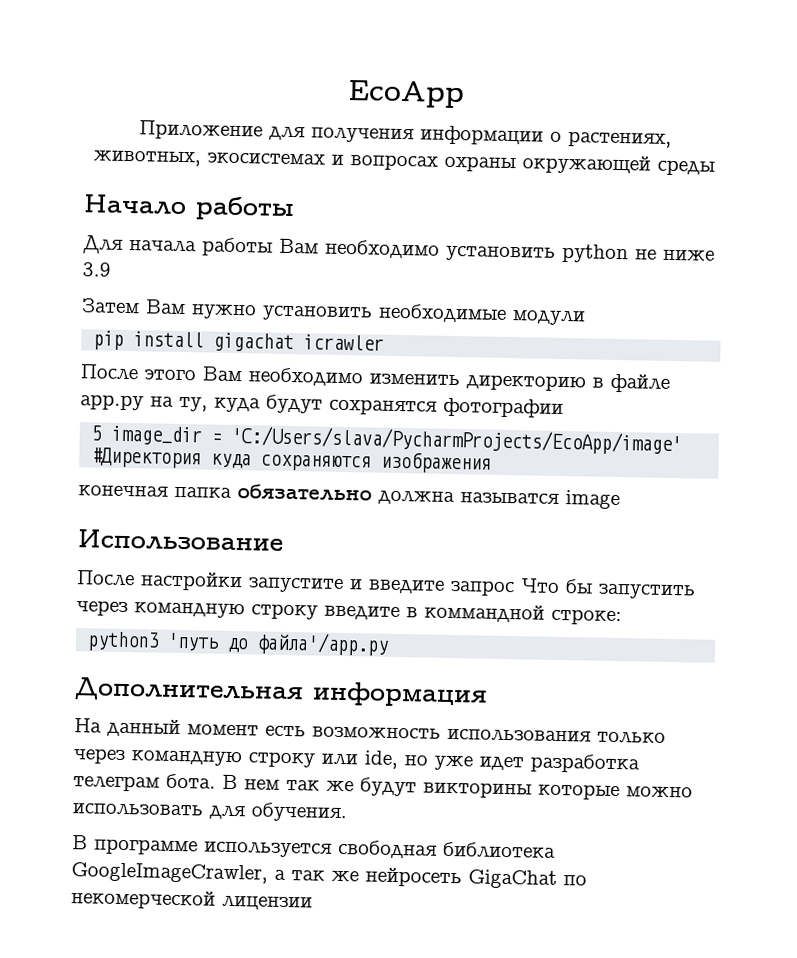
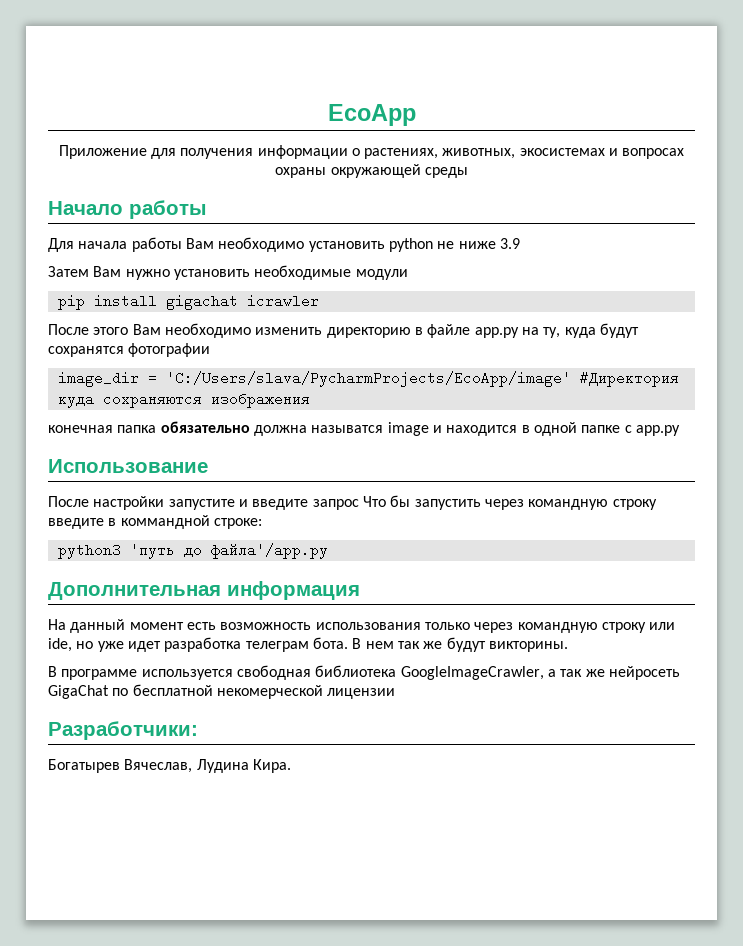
[91,425,103,441] 5 -> (211, 350) none
(620, 500) none -> [432,422,680,436] и находится в одной папке с app.py
[423,781,693,801] [72,802,348,823] викторины которые можно использовать для обучения. -> [488,641,568,652] викторины.
(587, 880) none -> [132,684,213,696] бесплатной
(313, 903) none -> [48,721,198,740] [48,759,291,773] // Разработчики: // Богатырев Вячеслав, Лудина Кира.

